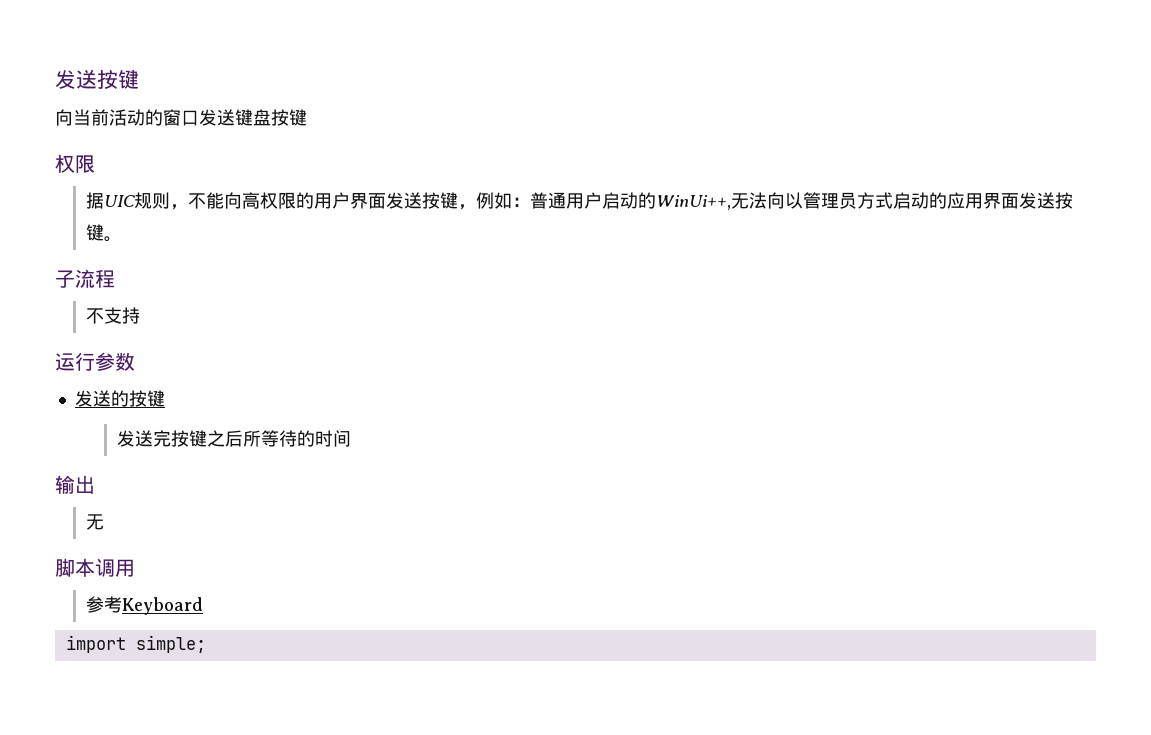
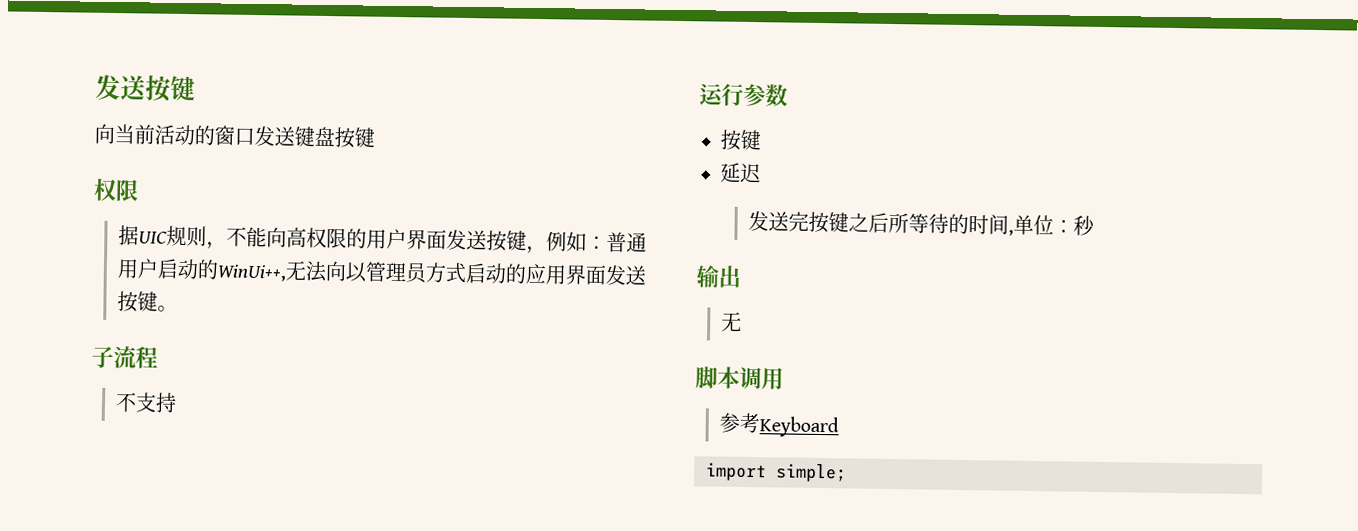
[74,390,165,407] 发送的按键 -> [720,129,761,151] [720,162,761,184] 按键 // 延迟
(351, 438) none -> [1007,214,1095,236] ,单位：秒

